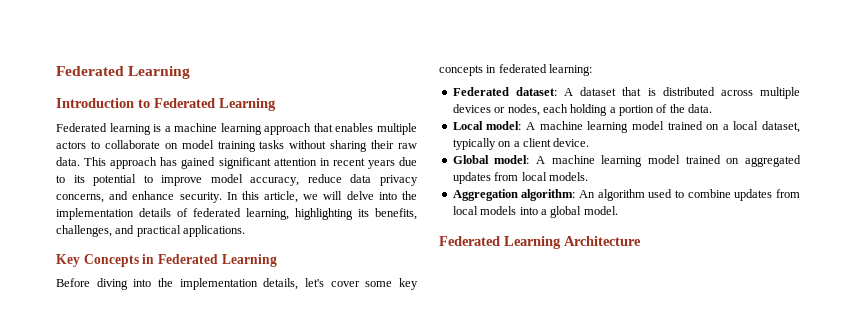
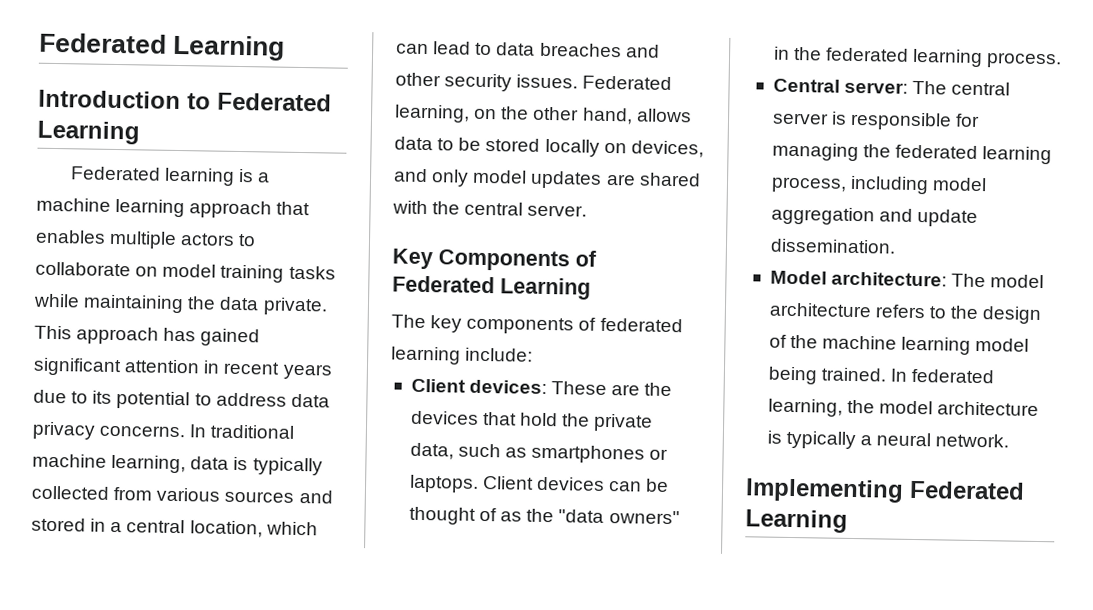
[289,140,417,152] [56,157,80,166] without sharing their raw data. -> [33,293,328,316] while maintaining the data private.
[161,174,418,186] [56,191,418,203] [56,208,417,220] [56,225,246,237] improve model accuracy, reduce data privacy concerns, and enhance security. In this article, we will delve into the implementation details of federated learning, highlighting its benefits, challenges, and practical applications. -> [215,392,330,408] [32,421,296,440] [32,453,323,476] [31,485,333,504] [31,517,318,538] [396,41,660,58] [395,72,673,92] [394,104,692,125] [394,136,704,158] [393,168,701,189] [392,200,588,217] address data privacy concerns. In traditional machine learning, data is typically collected from various sources and stored in a central location, which can lead to data breaches and other security issues. Federated learning, on the other hand, allows data to be stored locally on devices, and only model updates are shared with the central server.
[83,254,277,267] [56,278,419,290] [439,64,593,76] [452,87,800,99] [452,104,713,116] [452,121,800,133] [452,138,590,150] [452,155,801,167] [452,172,588,184] [452,189,800,201] [452,206,618,218] [439,236,641,249] Concepts in Federated Learning // Before diving into the implementation details, let's cover some key concepts in federated learning: // Federated dataset: A dataset that is distributed across multiple devices or nodes, each holding a portion of the data. // Local model: A machine learning model trained on a local dataset, typically on a client device. // Global model: A machine learning model trained on aggregated updates from local models. // Aggregation algorithm: An algorithm used to combine updates from local models into a global model. // Federated Learning Architecture -> [438,249,597,272] [392,275,591,300] [391,314,683,335] [391,346,534,365] [410,378,673,397] [410,410,654,432] [409,442,669,464] [408,474,670,493] [408,506,680,525] [773,46,1063,69] [772,78,1011,96] [771,111,981,131] [771,142,1053,165] [770,175,988,195] [770,206,979,227] [769,238,896,254] [769,270,1045,289] [768,302,1043,325] [768,334,1030,355] [767,366,995,385] [767,398,1040,417] [766,430,1010,450] [745,478,1025,503] [745,509,848,533] Components of Federated Learning // The key components of federated learning include: // Client devices: These are the devices that hold the private data, such as smartphones or laptops. Client devices can be thought of as the "data owners" in the federated learning process. // Central server: The central server is responsible for managing the federated learning process, including model aggregation and update dissemination. // Model architecture: The model architecture refers to the design of the machine learning model being trained. In federated learning, the model architecture is typically a neural network. // Implementing Federated Learning

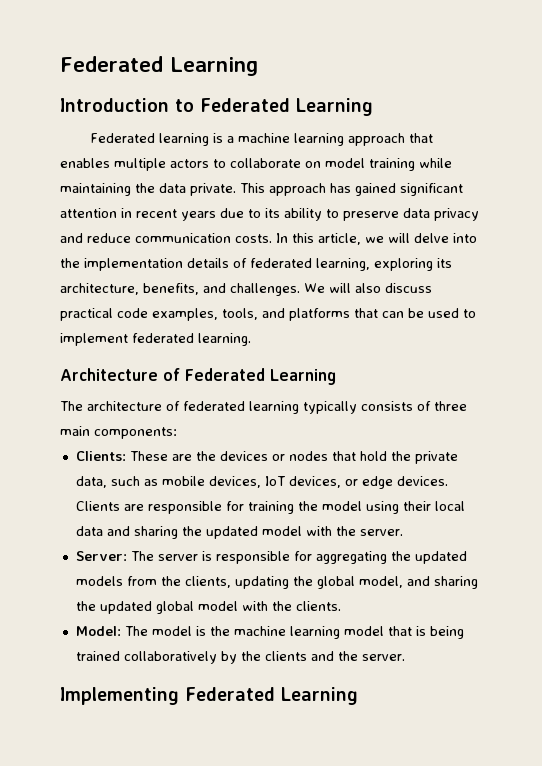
[288,265,336,280] tasks -> (415, 164) none
[116,391,330,410] [32,421,296,440] [32,453,323,476] [31,485,333,504] [31,517,318,538] [396,41,660,58] [395,72,673,92] [394,104,692,125] [394,136,704,158] [393,168,701,189] [392,200,588,217] [392,248,570,272] potential to address data privacy concerns. In traditional machine learning, data is typically collected from various sources and stored in a central location, which can lead to data breaches and other security issues. Federated learning, on the other hand, allows data to be stored locally on devices, and only model updates are shared with the central server. // Key Components -> [284,208,479,221] [60,233,477,245] [60,258,452,271] [60,283,432,296] [60,308,476,321] [60,333,251,346] [60,368,158,381] ability to preserve data privacy and reduce communication costs. In this article, we will delve into the implementation details of federated learning, exploring its architecture, benefits, and challenges. We will also discuss practical code examples, tools, and platforms that can be used to implement federated learning. // Architecture
[430,315,575,335] key components -> [87,401,162,411] architecture
[465,347,534,362] [410,378,548,395] include: // Client devices: -> [303,401,467,414] [60,426,177,439] [75,451,126,461] typically consists of three main components: // Clients:
(479, 417) none -> [271,451,328,461] or nodes
[531,444,669,464] [408,474,670,493] [408,506,680,525] [773,46,1063,69] [772,78,1011,96] [771,111,981,131] [771,142,1053,165] [770,175,988,195] [770,206,979,227] [769,238,896,254] [769,270,1045,289] [768,302,1043,325] [768,334,1030,355] [767,366,995,385] [767,398,1040,417] [766,430,1010,450] smartphones or laptops. Client devices can be thought of as the "data owners" in the federated learning process. // Central server: The central server is responsible for managing the federated learning process, including model aggregation and update dissemination. // Model architecture: The model architecture refers to the design of the machine learning model being trained. In federated learning, the model architecture is typically a neural network. -> [161,476,448,489] [75,501,465,514] [75,526,403,539] [75,551,467,564] [75,576,478,589] [75,601,341,614] [75,626,464,639] [75,651,405,664] mobile devices, IoT devices, or edge devices. Clients are responsible for training the model using their local data and sharing the updated model with the server. // Server: The server is responsible for aggregating the updated models from the clients, updating the global model, and sharing the updated global model with the clients. // Model: The model is the machine learning model that is being trained collaboratively by the clients and the server.

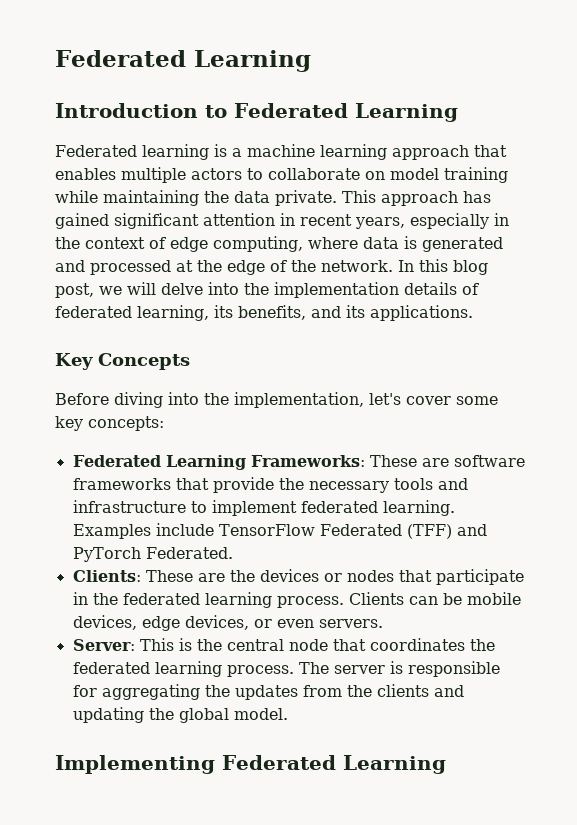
[181,208,479,221] [60,233,361,245] years due to its ability to preserve data privacy and reduce communication costs. In this article, -> [355,213,509,229] [55,236,503,252] [55,259,488,275] [55,283,94,298] years, especially in the context of edge computing, where data is generated and processed at the edge of the network. In this blog post,
[374,258,452,271] [60,283,432,296] [60,308,476,321] [60,333,251,346] [60,368,336,385] [60,401,467,414] [60,426,177,439] exploring its architecture, benefits, and challenges. We will also discuss practical code examples, tools, and platforms that can be used to implement federated learning. // Architecture of Federated Learning // The architecture of federated learning typically consists of three main components: -> [214,305,473,321] [55,353,190,370] [55,392,498,408] [55,416,164,431] [72,455,525,470] [72,477,468,493] [72,500,455,516] [72,523,487,539] [72,547,233,562] its benefits, and its applications. // Key Concepts // Before diving into the implementation, let's cover some key concepts: // Federated Learning Frameworks: These are software frameworks that provide the necessary tools and infrastructure to implement federated learning. Examples include TensorFlow Federated (TFF) and PyTorch Federated.
[359,451,458,464] [75,476,158,488] hold the private data, such as -> [435,569,524,585] [72,592,462,608] participate in the federated learning process. Clients can be
[264,476,285,486] IoT -> [141,616,180,631] edge
[361,476,448,489] [75,501,465,514] [75,526,403,539] [75,551,127,561] edge devices. Clients are responsible for training the model using their local data and sharing the updated model with the server. // Server: -> [276,619,383,628] [72,638,495,651] [72,661,294,677] even servers. // Server: This is the central node that coordinates the federated learning process.
[414,551,467,564] [75,576,478,589] [75,601,341,614] [75,626,464,639] [75,651,405,664] updated models from the clients, updating the global model, and sharing the updated global model with the clients. // Model: The model is the machine learning model that is being trained collaboratively by the clients and the server. -> [234,684,464,700] [72,707,288,723] updates from the clients and updating the global model.

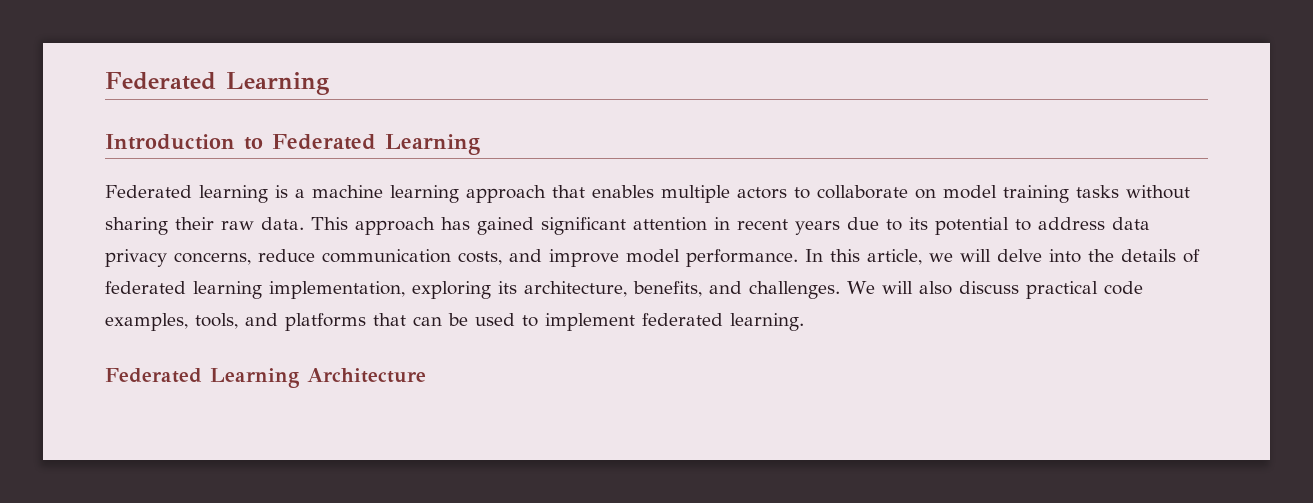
[55,190,337,206] while maintaining the data private. -> [1076,185,1190,199] [105,217,304,235] tasks without sharing their raw data.
[355,213,509,229] [55,236,503,252] [55,259,488,275] [55,283,94,298] years, especially in the context of edge computing, where data is generated and processed at the edge of the network. In this blog post, -> [795,217,1150,235] [105,249,922,267] years due to its potential to address data privacy concerns, reduce communication costs, and improve model performance. In this article,
[274,282,399,298] implementation -> (1114, 255) none
[137,305,473,321] [55,353,190,370] [55,392,498,408] [55,416,164,431] [72,455,525,470] [72,477,468,493] [72,500,455,516] [72,523,487,539] [72,547,233,562] [72,569,524,585] [72,592,521,608] [72,615,383,631] [72,638,495,651] [72,661,500,677] [72,684,464,700] [72,707,288,723] [55,755,446,774] learning, its benefits, and its applications. // Key Concepts // Before diving into the implementation, let's cover some key concepts: // Federated Learning Frameworks: These are software frameworks that provide the necessary tools and infrastructure to implement federated learning. Examples include TensorFlow Federated (TFF) and PyTorch Federated. // Clients: These are the devices or nodes that participate in the federated learning process. Clients can be mobile devices, edge devices, or even servers. // Server: This is the central node that coordinates the federated learning process. The server is responsible for aggregating the updates from the clients and updating the global model. // Implementing Federated Learning -> [193,281,1143,299] [105,313,804,331] [105,368,426,388] learning implementation, exploring its architecture, benefits, and challenges. We will also discuss practical code examples, tools, and platforms that can be used to implement federated learning. // Federated Learning Architecture

